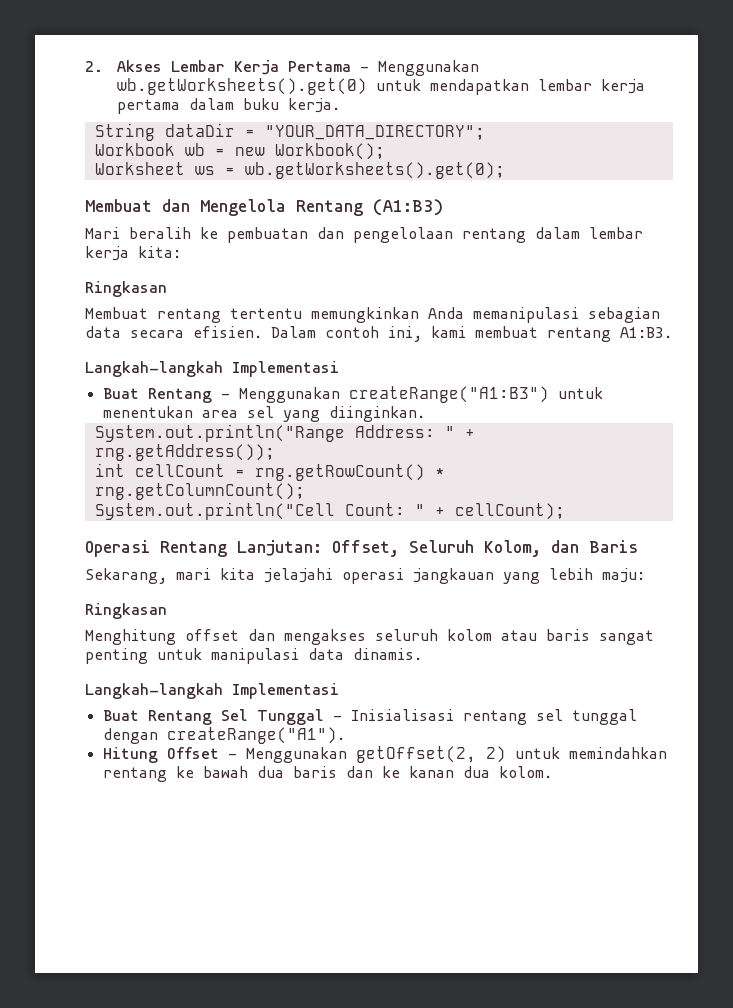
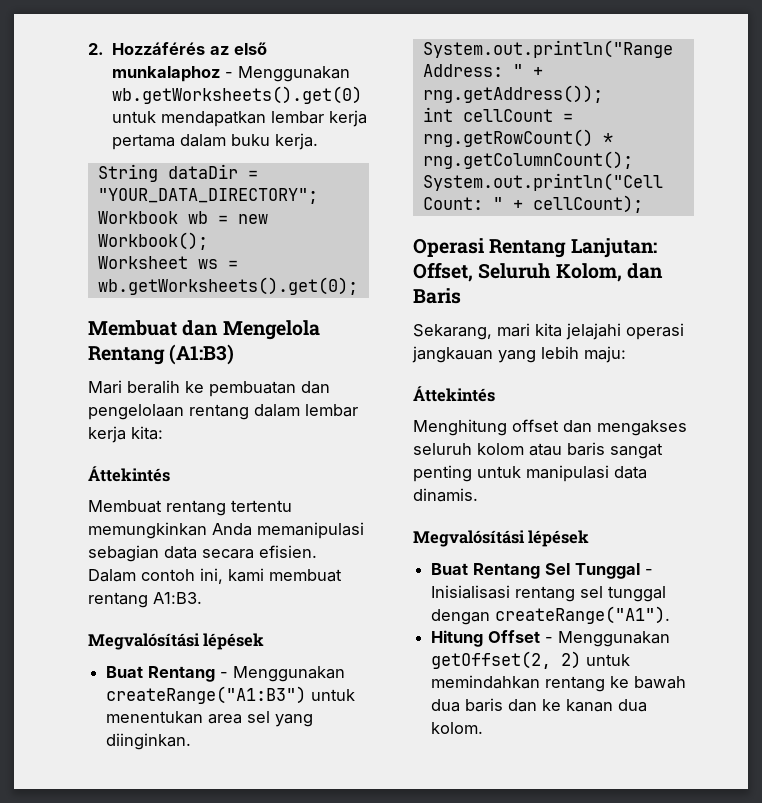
[116,60,351,75] Akses Lembar Kerja Pertama -> [112,42,268,55] [112,66,221,82] Hozzáférés az első munkalaphoz
[85,281,167,297] Ringkasan -> [88,466,170,482] Áttekintés
[85,361,339,377] Langkah-langkah Implementasi -> [88,633,265,650] Megvalósítási lépések
[85,603,167,619] Ringkasan -> [413,386,495,402] Áttekintés
[85,683,339,699] Langkah-langkah Implementasi -> [413,530,590,547] Megvalósítási lépések

